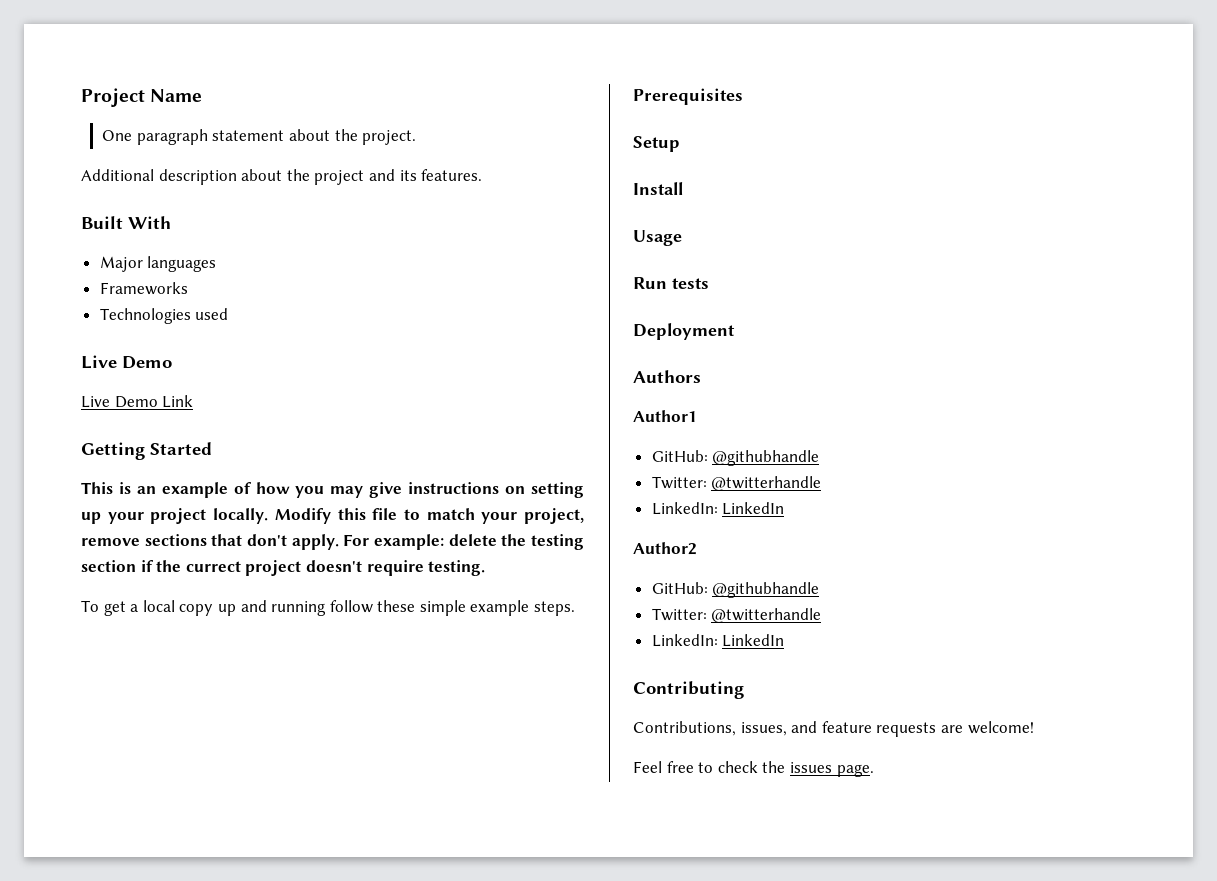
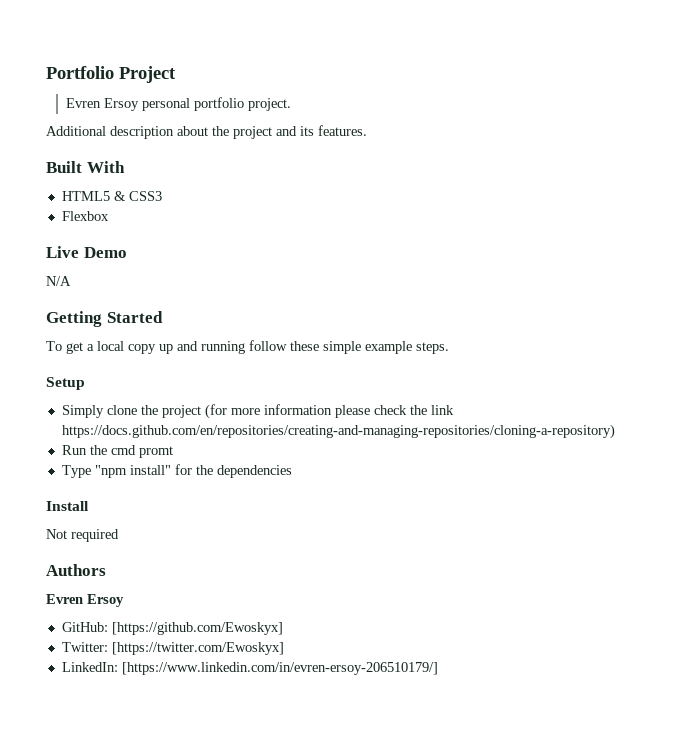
(81, 97) none -> [46,66,114,79] Portfolio
[150,89,203,102] [102,129,358,145] Name // One paragraph statement about the -> [66,97,245,111] // Evren Ersoy personal portfolio
[99,256,217,272] [99,282,188,295] [99,308,229,324] Major languages // Frameworks // Technologies used -> [61,191,162,201] [61,211,109,221] HTML5 & CSS3 // Flexbox
[81,395,194,408] Live Demo Link -> [46,276,71,286] N/A
[81,482,585,498] [81,508,584,524] [81,534,584,550] [81,560,486,576] // This is an example of how you may give instructions on setting up your project locally. Modify this file to match your project, remove sections that don't apply. For example: delete the testing section if the currect project doesn't require testing. -> (163, 317) none
[633,88,743,105] [633,136,680,152] [633,182,683,195] [633,230,682,246] [633,277,709,289] [633,323,735,340] Prerequisites // Setup // Install // Usage // Run tests // Deployment -> [46,377,85,390] [61,404,454,419] [61,424,615,439] [61,445,173,458] [61,464,292,478] [46,501,89,511] [46,529,119,542] Setup // Simply clone the project (for more information please check the link https://docs.github.com/en/repositories/creating-and-managing-repositories/cloning-a-repository) // Run the cmd promt // Type "npm install" for the dependencies // Install // Not required
[633,410,697,422] [651,450,820,466] [651,476,822,491] [651,502,785,515] [633,542,697,555] [651,582,820,598] [651,608,822,623] [651,634,785,647] [633,681,744,699] [633,721,1034,737] [633,761,874,777] Author1 // GitHub: @githubhandle // Twitter: @twitterhandle // LinkedIn: LinkedIn // Author2 // GitHub: @githubhandle // Twitter: @twitterhandle // LinkedIn: LinkedIn // Contributing // Contributions, issues, and feature requests are welcome! // Feel free to check the issues page. -> [46,594,124,607] [61,622,283,635] [61,642,284,655] [61,662,438,675] Evren Ersoy // GitHub: [https://github.com/Ewoskyx] // Twitter: [https://twitter.com/Ewoskyx] // LinkedIn: [https://www.linkedin.com/in/evren-ersoy-206510179/]

